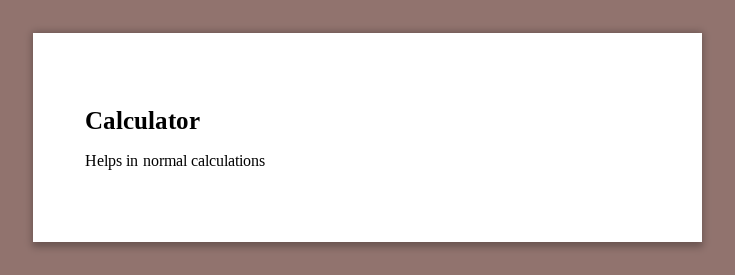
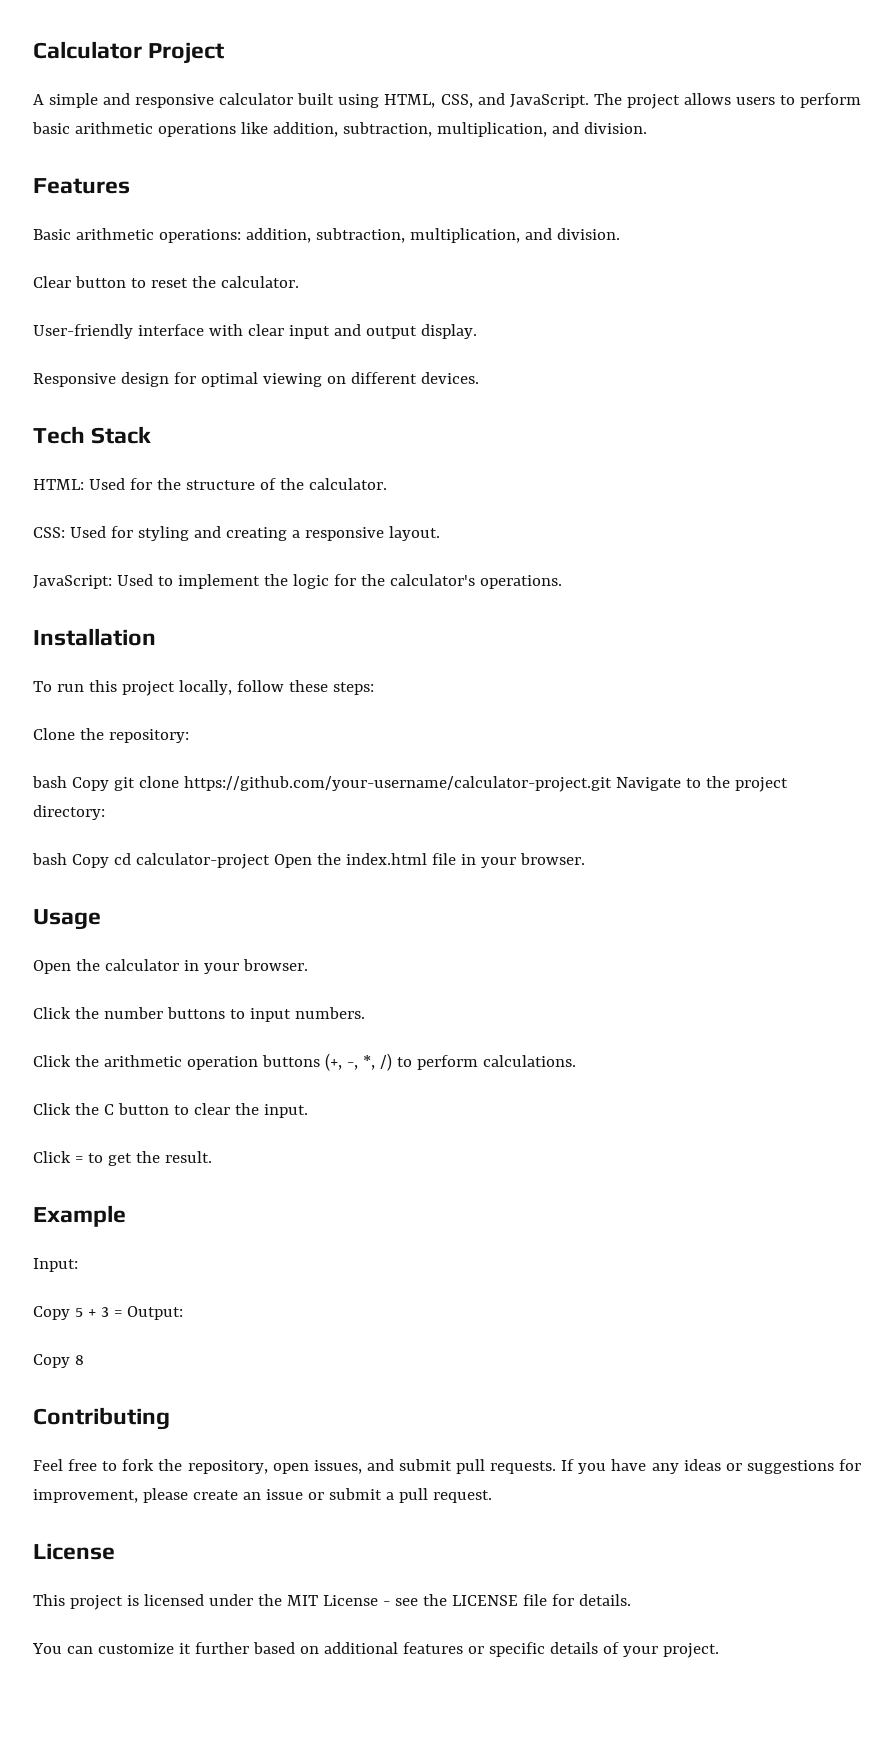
[85,155,265,170] // Helps in normal calculations -> [148,42,225,64] [33,93,861,109] [32,122,647,137] [33,178,130,194] [33,228,620,243] [33,276,299,288] [33,324,477,339] [33,372,479,387] [33,426,152,444] [33,478,387,490] [33,526,440,541] [33,574,562,589] [33,628,156,646] [33,680,374,696] [33,728,189,743] [32,776,788,792] [33,805,105,820] [32,853,585,869] [33,909,101,930] [33,959,308,974] [33,1007,365,1022] [33,1053,576,1071] [33,1103,308,1118] [33,1151,212,1166] [33,1205,126,1227] [33,1258,78,1272] [33,1306,183,1320] [33,1354,84,1368] [33,1407,170,1430] [33,1459,861,1474] [33,1488,492,1503] [33,1543,115,1560] [33,1594,631,1610] [32,1642,719,1658] Project // A simple and responsive calculator built using HTML, CSS, and JavaScript. The project allows users to perform basic arithmetic operations like addition, subtraction, multiplication, and division. // Features // Basic arithmetic operations: addition, subtraction, multiplication, and division. // Clear button to reset the calculator. // User-friendly interface with clear input and output display. // Responsive design for optimal viewing on different devices. // Tech Stack // HTML: Used for the structure of the calculator. // CSS: Used for styling and creating a responsive layout. // JavaScript: Used to implement the logic for the calculator's operations. // Installation // To run this project locally, follow these steps: // Clone the repository: // bash Copy git clone https://github.com/your-username/calculator-project.git Navigate to the project directory: // bash Copy cd calculator-project Open the index.html file in your browser. // Usage // Open the calculator in your browser. // Click the number buttons to input numbers. // Click the arithmetic operation buttons (+, -, *, /) to perform calculations. // Click the C button to clear the input. // Click = to get the result. // Example // Input: // Copy 5 + 3 = Output: // Copy 8 // Contributing // Feel free to fork the repository, open issues, and submit pull requests. If you have any ideas or suggestions for improvement, please create an issue or submit a pull request. // License // This project is licensed under the MIT License - see the LICENSE file for details. // You can customize it further based on additional features or specific details of your project.

